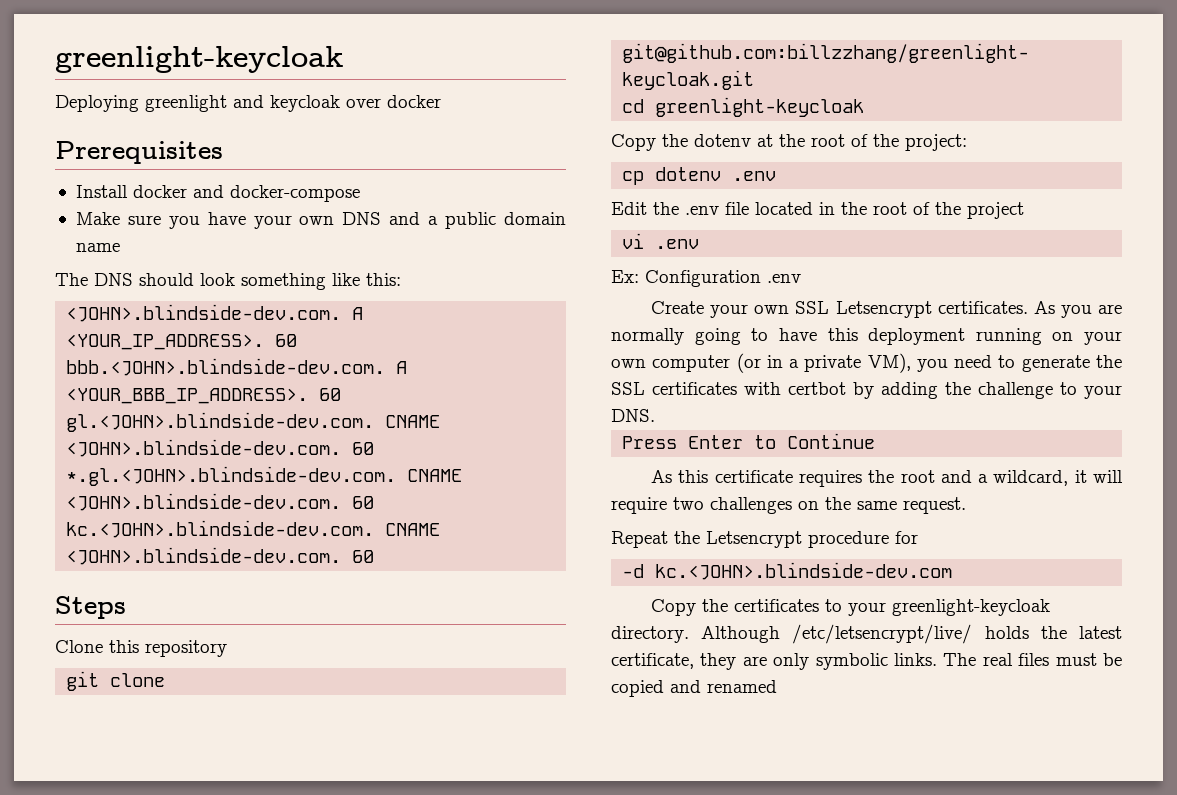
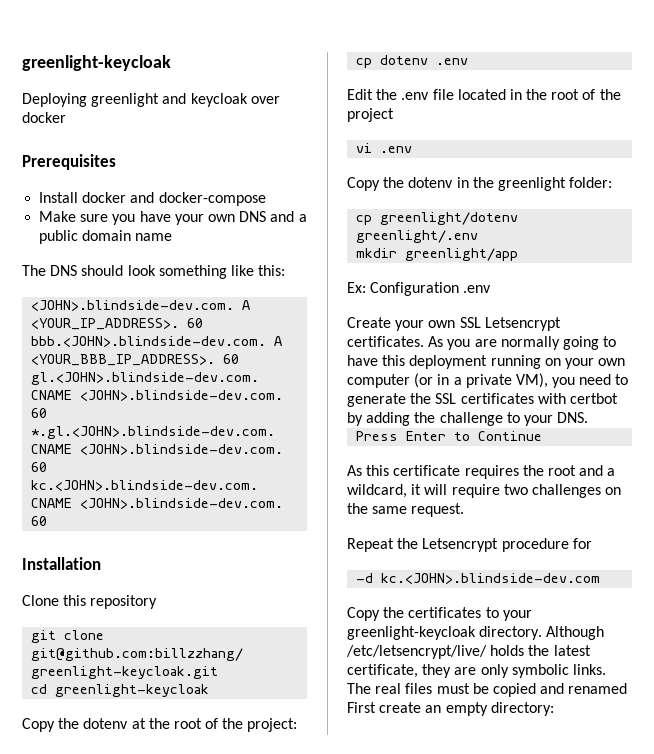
[55,596,126,619] Steps -> [22,557,101,570] Installation
(700, 244) none -> [347,177,613,191] [356,212,519,225] [356,230,479,243] [356,248,519,261] // Copy the dotenv in the greenlight folder: // cp greenlight/dotenv greenlight/.env // mkdir greenlight/app
(777, 686) none -> [347,702,554,716] First create an empty directory:

